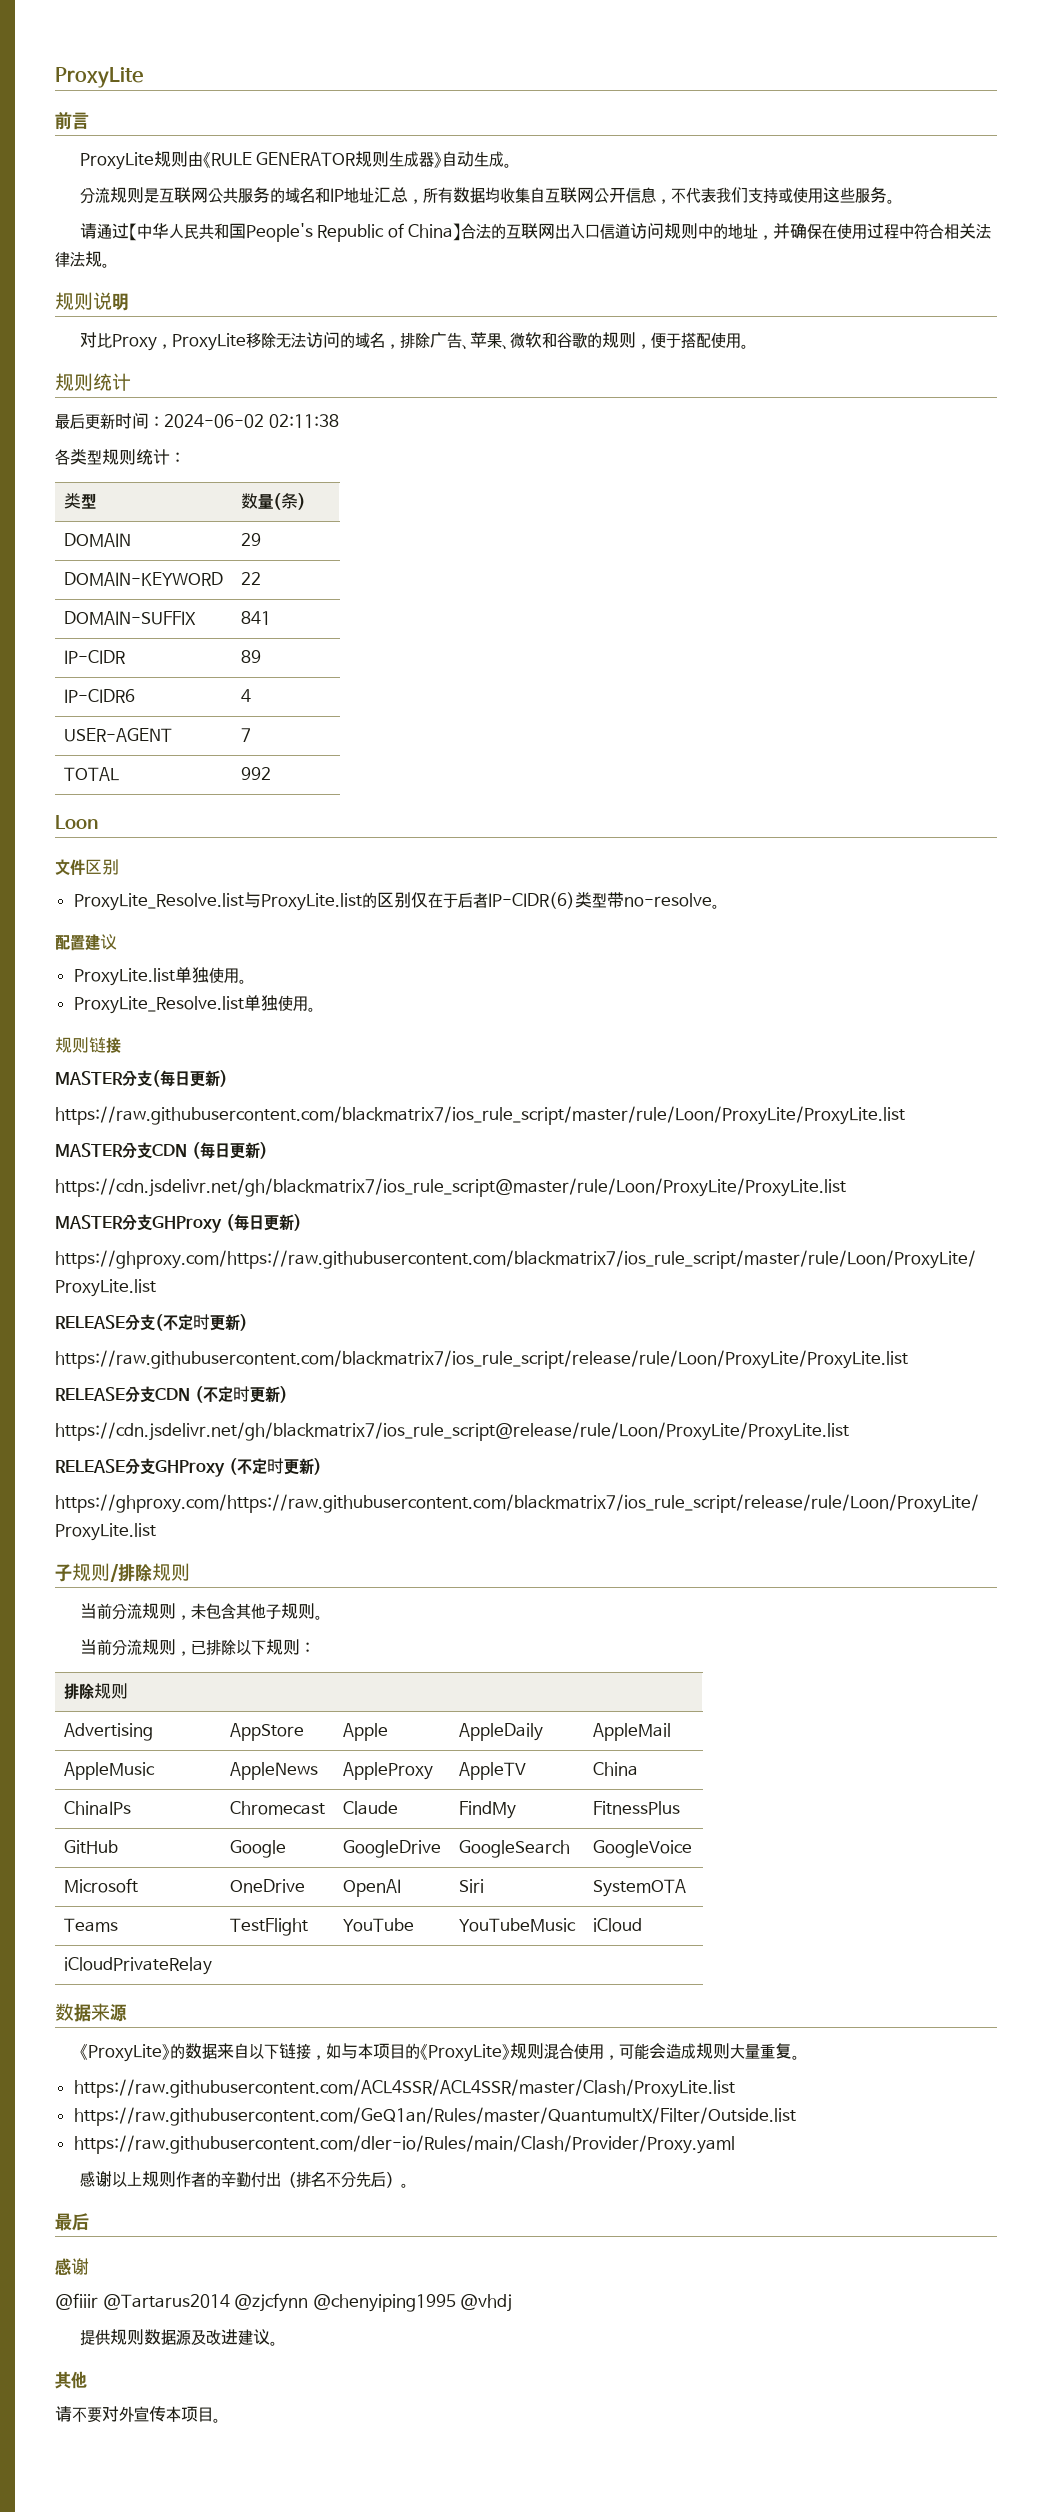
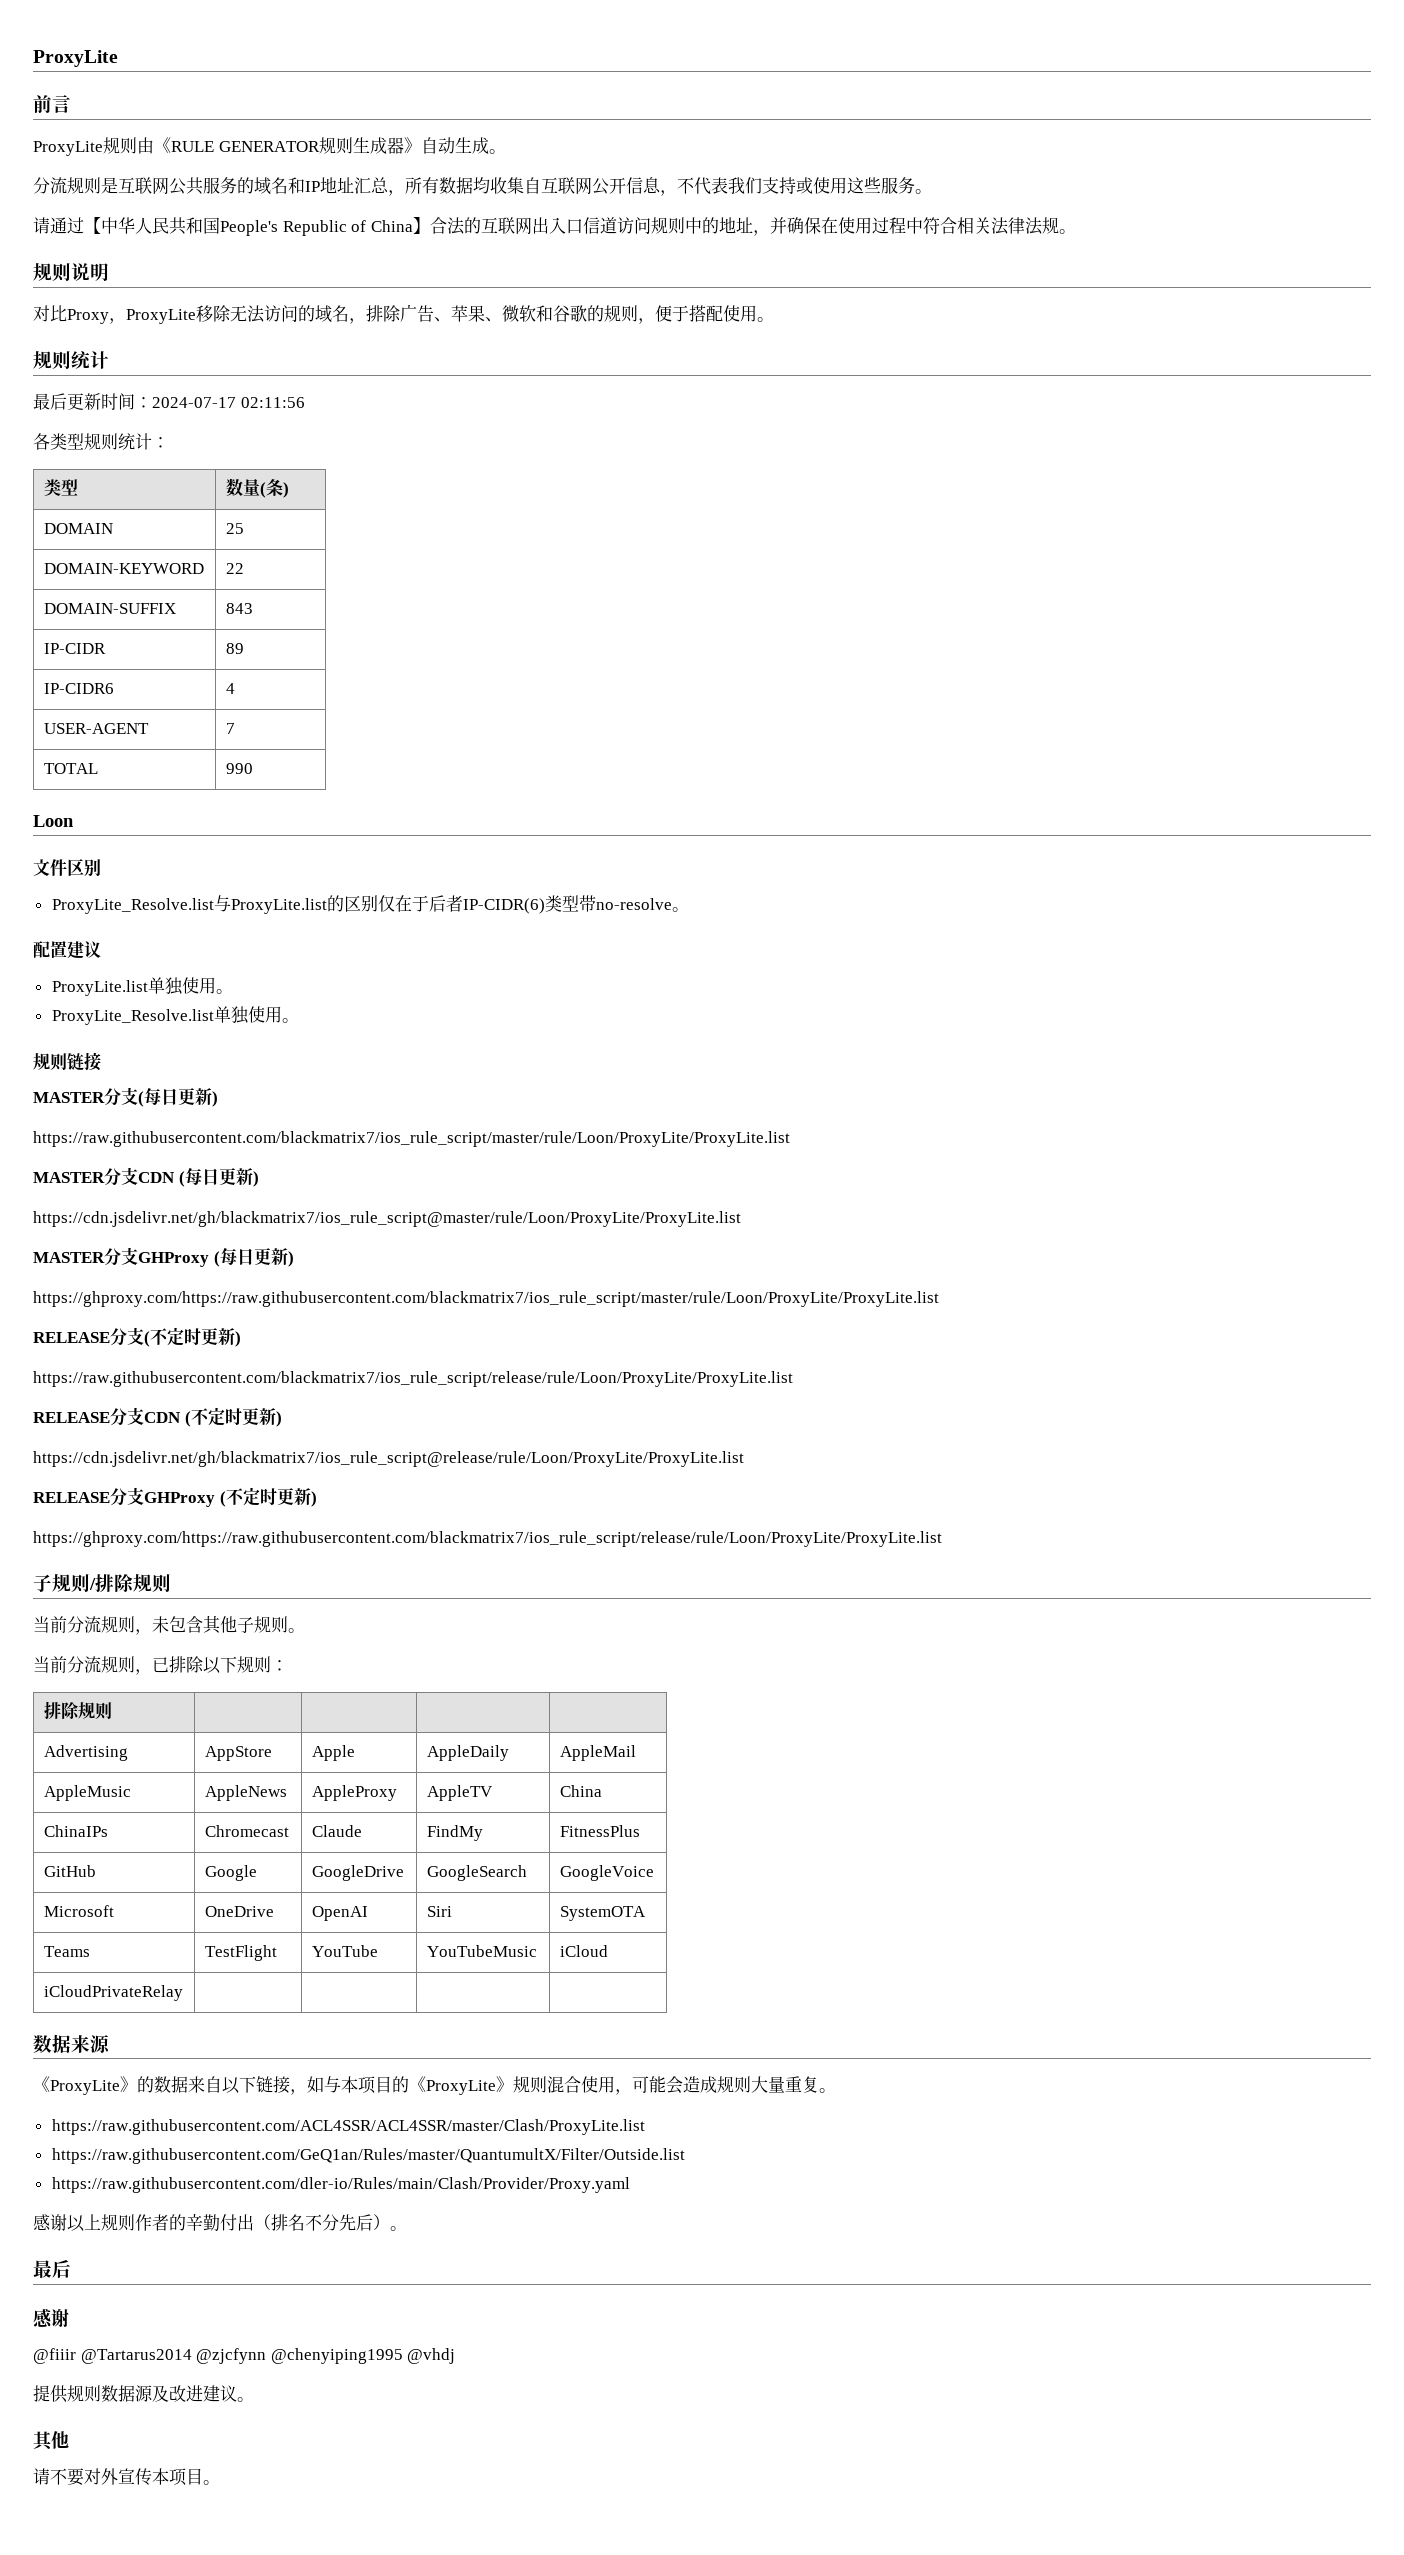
[164,414,339,428] 2024-06-02 02:11:38 -> [152,397,305,408] 2024-07-17 02:11:56
[240,533,261,546] 29 -> [225,523,244,534] 25
[240,611,271,625] 841 -> [225,603,253,614] 843
[240,767,271,780] 992 -> [225,763,253,774] 990

